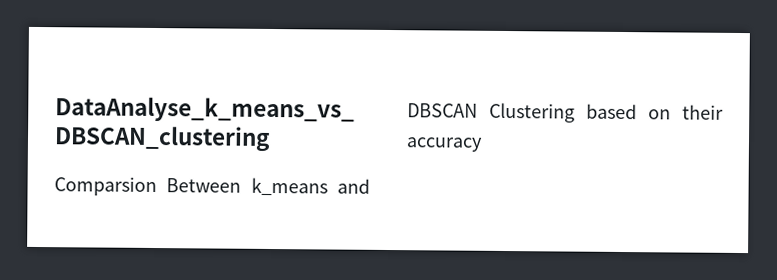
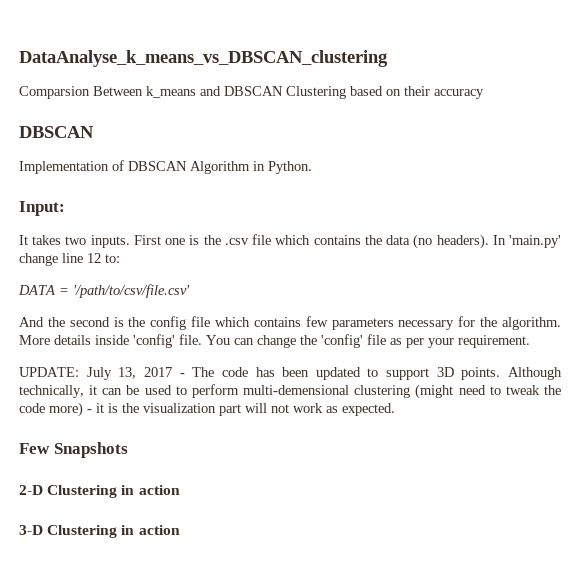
(483, 144) none -> [19,126,94,138] [19,160,312,174] [19,201,65,216] [19,234,562,249] [19,253,120,266] [18,284,190,298] [19,316,561,330] [19,334,530,348] [19,367,563,380] [19,384,561,399] [19,402,395,417] [19,442,128,458] [19,485,180,498] [19,525,180,538] // DBSCAN // Implementation of DBSCAN Algorithm in Python. // Input: // It takes two inputs. First one is the .csv file which contains the data (no headers). In 'main.py' change line 12 to: // DATA = '/path/to/csv/file.csv' // And the second is the config file which contains few parameters necessary for the algorithm. More details inside 'config' file. You can change the 'config' file as per your requirement. // UPDATE: July 13, 2017 - The code has been updated to support 3D points. Although technically, it can be used to perform multi-demensional clustering (might need to tweak the code more) - it is the visualization part will not work as expected. // Few Snapshots // 2-D Clustering in action // 3-D Clustering in action

